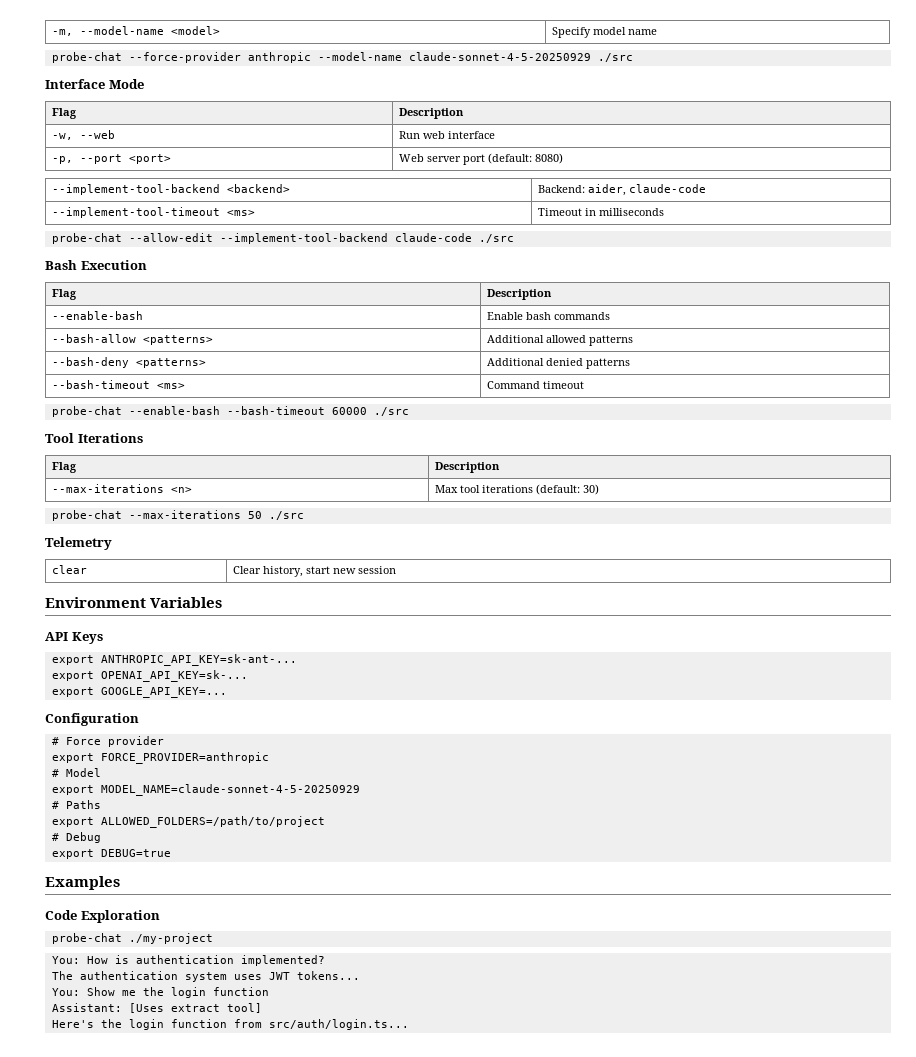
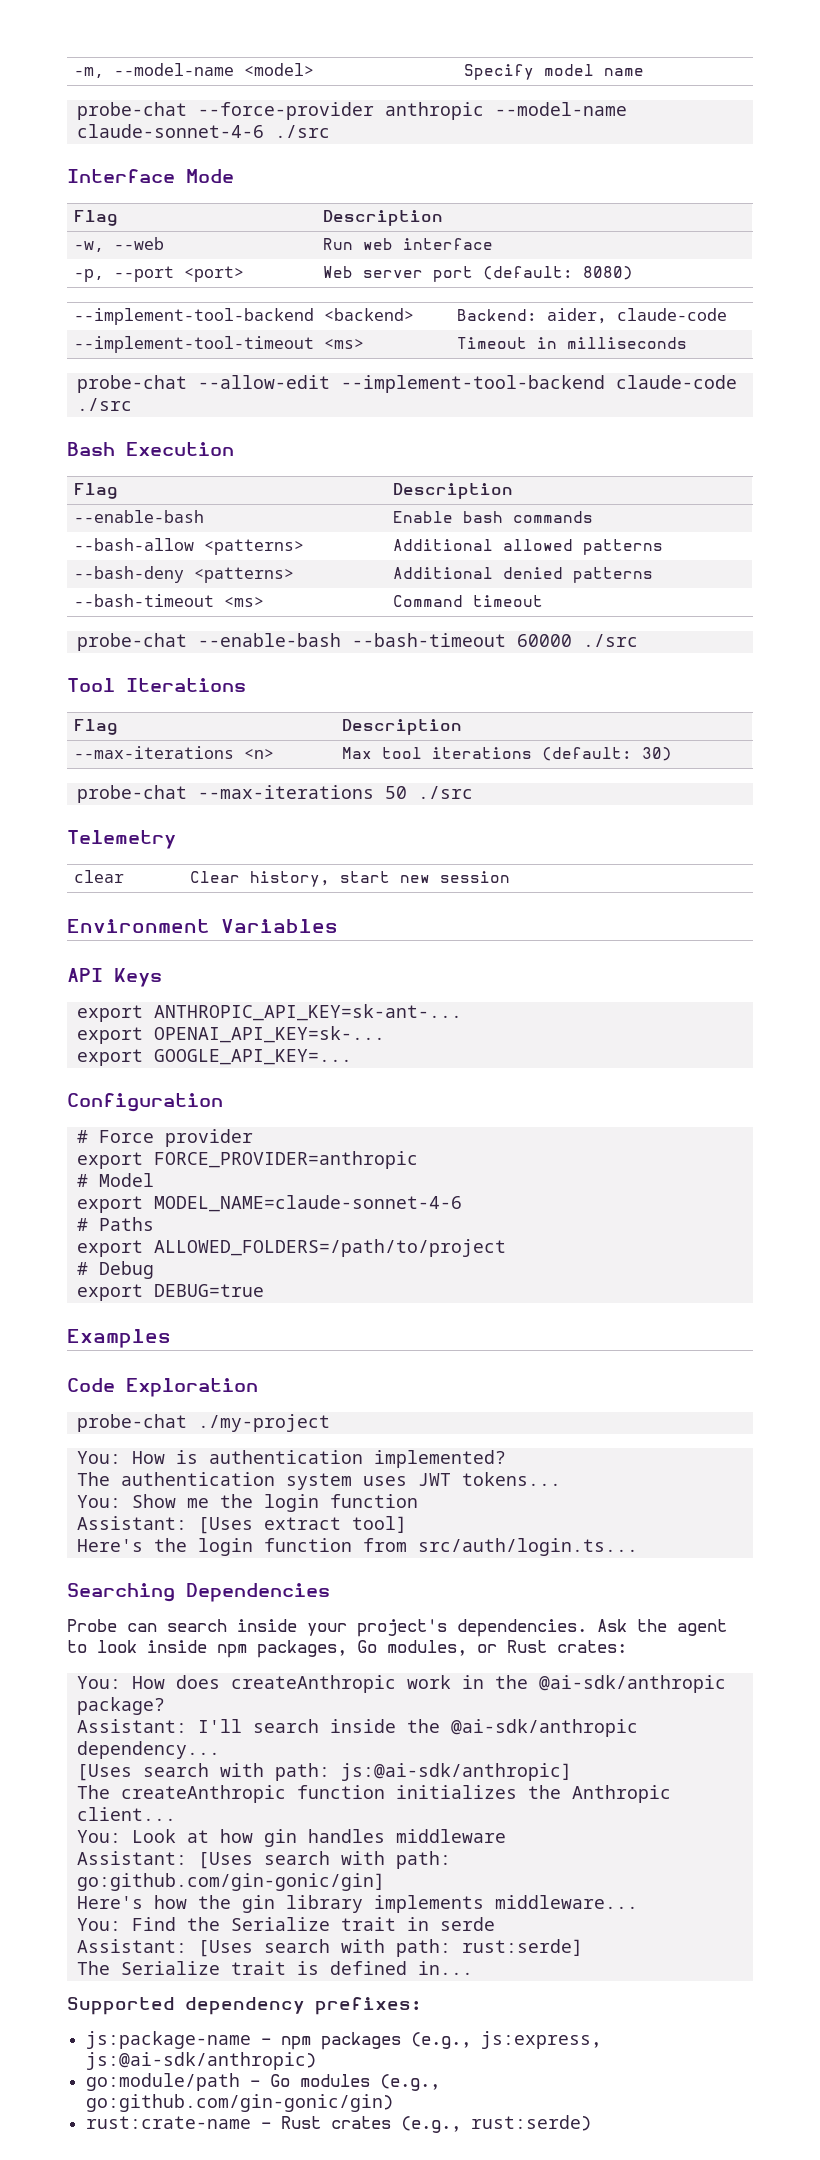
[408,52,591,61] claude-sonnet-4-5-20250929 -> [77,124,265,138] claude-sonnet-4-6
[100,784,360,796] MODEL_NAME=claude-sonnet-4-5-20250929 -> [154,1195,463,1212] MODEL_NAME=claude-sonnet-4-6
(409, 1024) none -> [67,1583,330,1602] [67,1619,727,1637] [67,1640,627,1658] [77,1675,727,1693] [77,1697,166,1715] [77,1719,639,1737] [77,1741,221,1759] [77,1763,573,1781] [77,1785,672,1803] [77,1807,177,1821] [77,1829,507,1847] [77,1851,452,1869] [77,1873,386,1891] [77,1895,639,1913] [77,1917,496,1931] [77,1939,584,1957] [77,1961,474,1975] [67,1997,421,2015] [85,2031,601,2050] [85,2052,316,2070] [85,2073,440,2091] [85,2094,393,2112] [85,2115,591,2133] // Searching Dependencies // Probe can search inside your project's dependencies. Ask the agent to look inside npm packages, Go modules, or Rust crates: // You: How does createAnthropic work in the @ai-sdk/anthropic package? // Assistant: I'll search inside the @ai-sdk/anthropic dependency... // [Uses search with path: js:@ai-sdk/anthropic] // The createAnthropic function initializes the Anthropic client... // You: Look at how gin handles middleware // Assistant: [Uses search with path: go:github.com/gin-gonic/gin] // Here's how the gin library implements middleware... // You: Find the Serialize trait in serde // Assistant: [Uses search with path: rust:serde] // The Serialize trait is defined in... // Supported dependency prefixes: // js:package-name - npm packages (e.g., js:express, js:@ai-sdk/anthropic) // go:module/path - Go modules (e.g., go:github.com/gin-gonic/gin) // rust:crate-name - Rust crates (e.g., rust:serde)

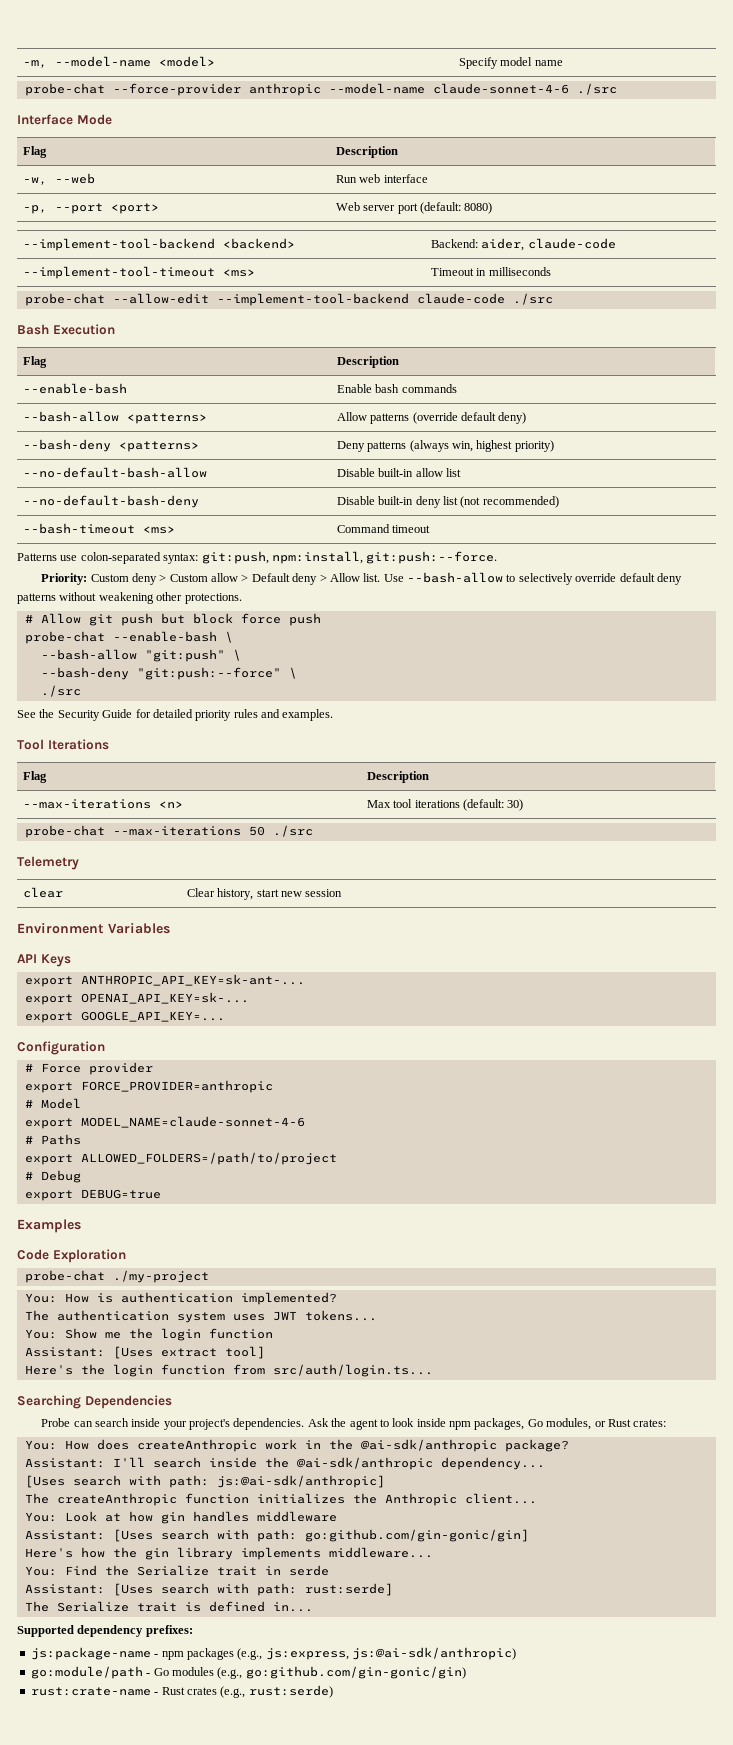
[393,539,664,555] Additional allowed patterns -> [336,412,527,424] Allow patterns (override default deny)
[393,567,654,583] [74,594,265,607] [393,595,544,607] [77,633,639,651] Additional denied patterns // --bash-timeout <ms> | Command timeout // probe-chat --enable-bash --bash-timeout 60000 ./src -> [336,440,554,452] [22,467,207,478] [336,468,462,477] [22,495,199,508] [336,496,559,508] [22,523,175,534] [336,524,431,533] [17,551,498,564] [41,572,682,585] [17,592,242,604] [24,613,321,626] [24,631,233,644] [40,649,241,662] [40,667,297,680] [40,685,81,697] [17,709,334,721] Deny patterns (always win, highest priority) // --no-default-bash-allow | Disable built-in allow list // --no-default-bash-deny | Disable built-in deny list (not recommended) // --bash-timeout <ms> | Command timeout // Patterns use colon-separated syntax: git:push, npm:install, git:push:--force. // Priority: Custom deny > Custom allow > Default deny > Allow list. Use --bash-allow to selectively override default deny patterns without weakening other protections. // # Allow git push but block force push // probe-chat --enable-bash \ // --bash-allow "git:push" \ // --bash-deny "git:push:--force" \ // ./src // See the Security Guide for detailed priority rules and examples.

